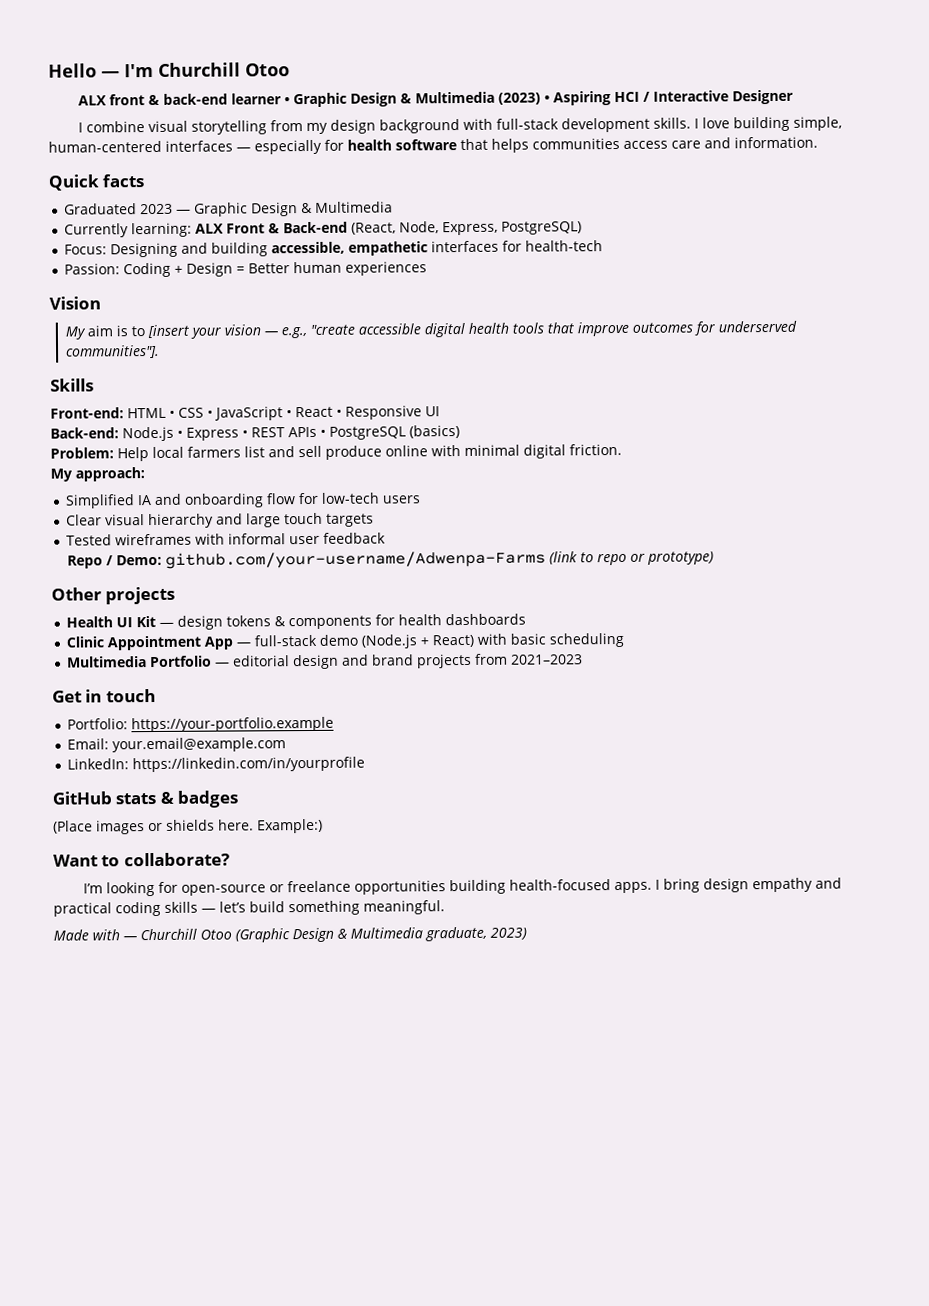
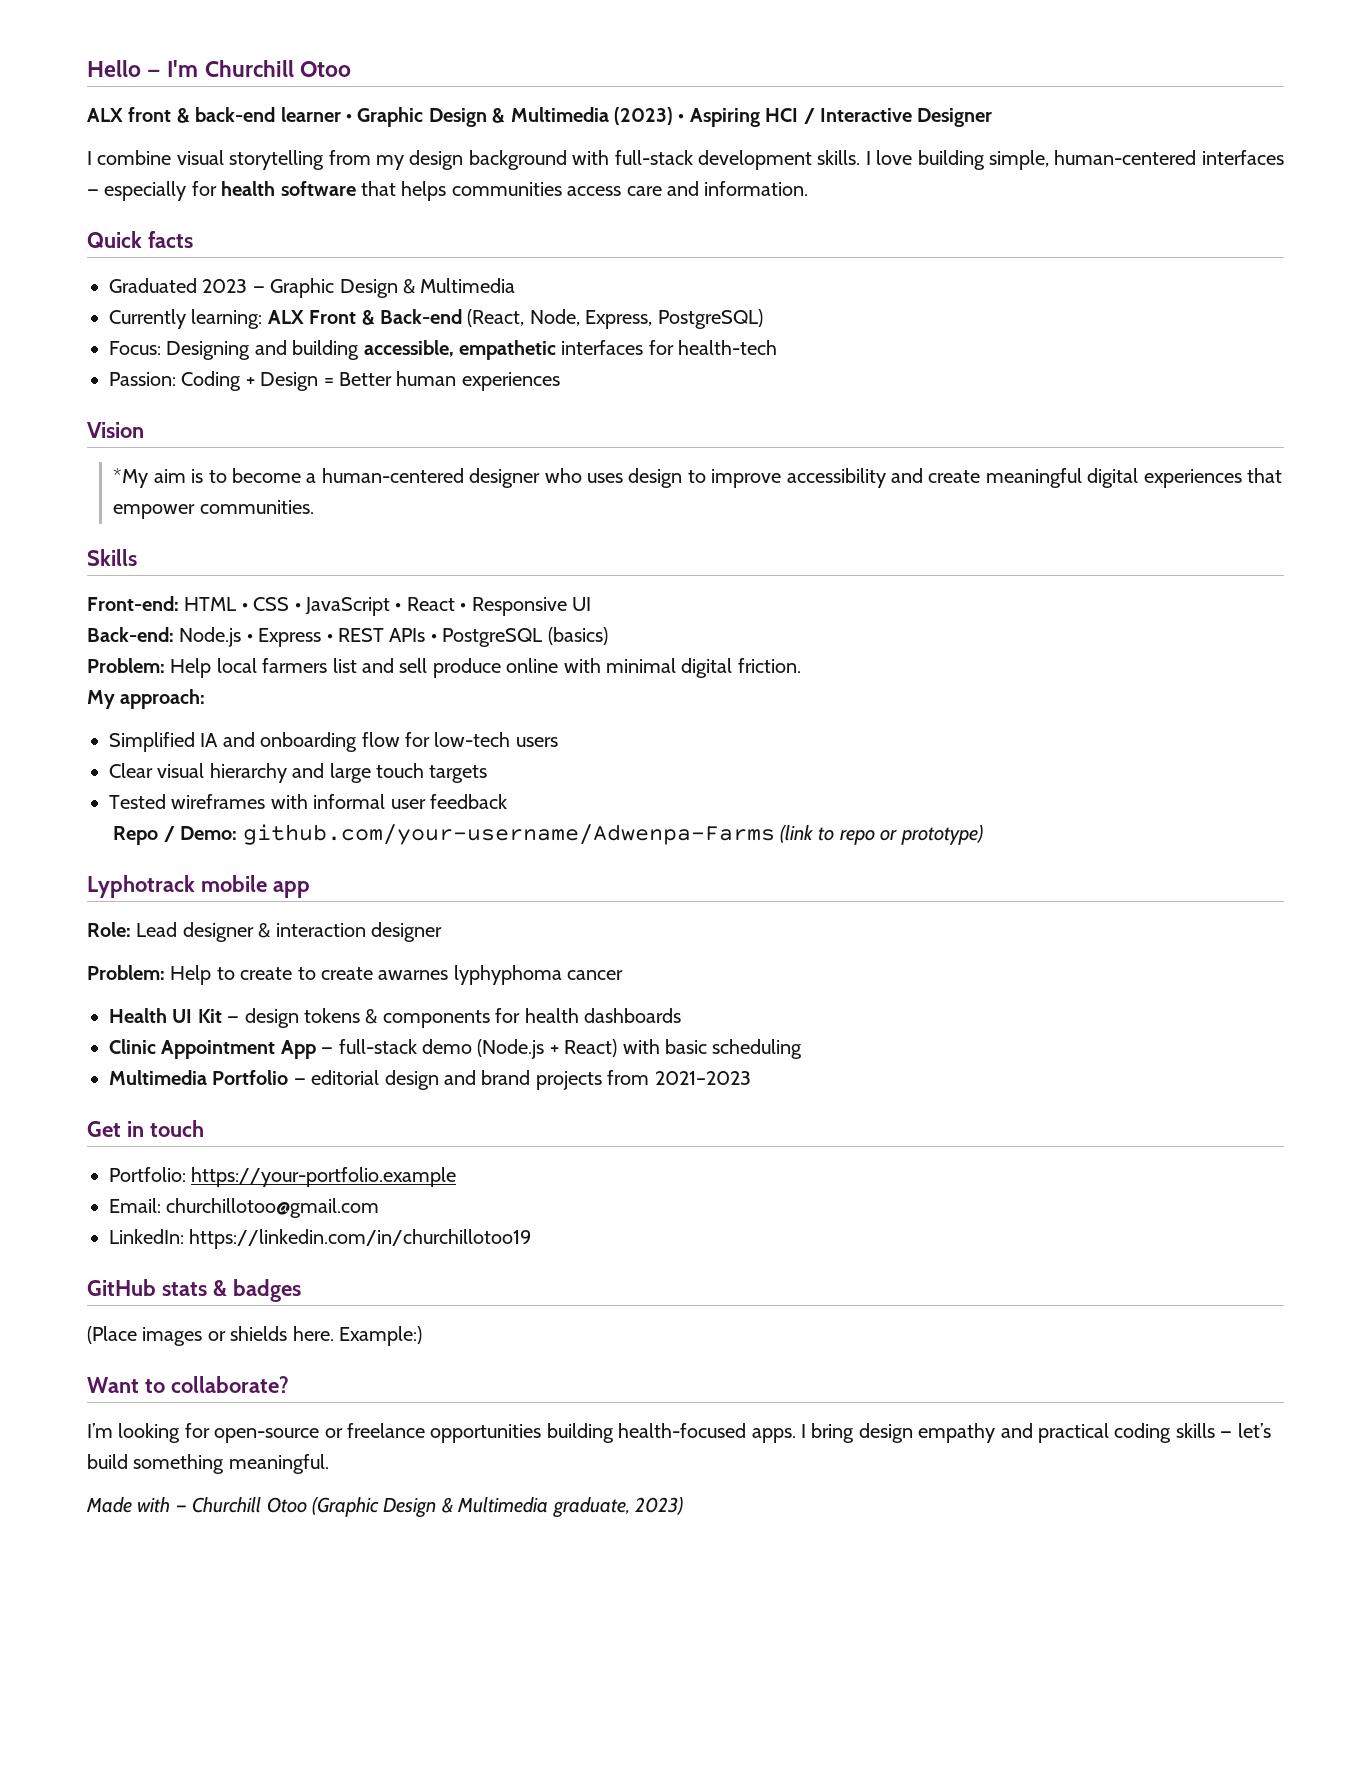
[64,326,86,340] My -> [113,468,149,488] *My
[146,320,797,339] [65,344,160,359] [insert your vision — e.g., "create accessible digital health tools that improve outcomes for underserved communities"]. -> [231,468,1282,488] [113,500,314,519] become a human-centered designer who uses design to improve accessibility and create meaningful digital experiences that empower communities.
[51,586,176,605] Other projects -> [87,875,310,898] [87,922,442,942] [87,965,624,985] Lyphotrack mobile app // Role: Lead designer & interaction designer // Problem: Help to create to create awarnes lyphyphoma cancer
[112,737,287,753] your.email@example.com -> [166,1198,380,1218] churchillotoo@gmail.com
[132,756,366,773] https://linkedin.com/in/yourprofile -> [189,1229,532,1249] https://linkedin.com/in/churchillotoo19

